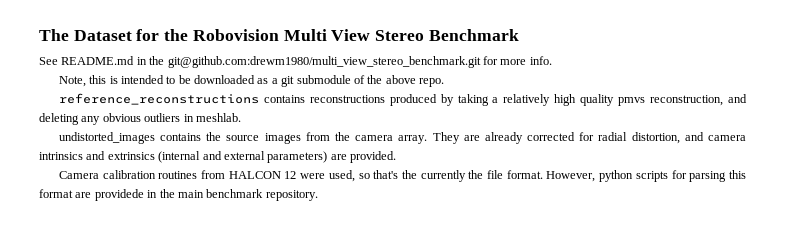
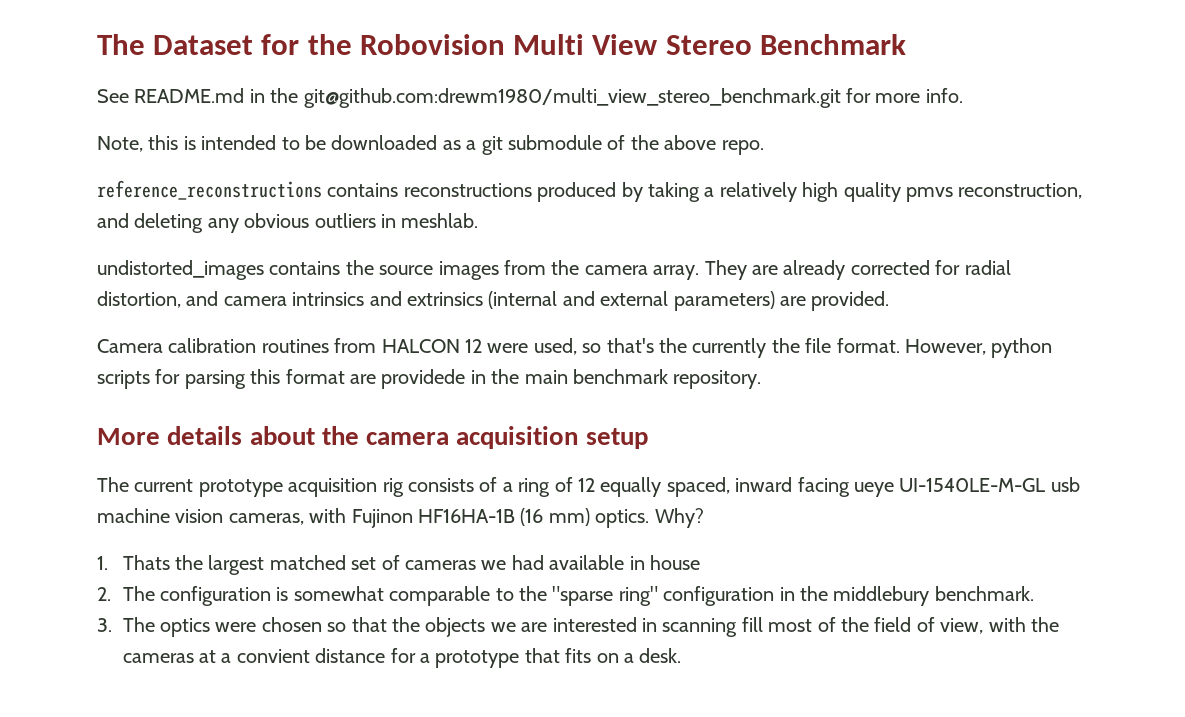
(318, 195) none -> [97,426,648,449] [97,477,1080,497] [97,508,704,528] [97,555,701,575] [97,586,1034,606] [97,617,1060,637] [122,648,682,668] // More details about the camera acquisition setup // The current prototype acquisition rig consists of a ring of 12 equally spaced, inward facing ueye UI-1540LE-M-GL usb machine vision cameras, with Fujinon HF16HA-1B (16 mm) optics. Why? // 1. Thats the largest matched set of cameras we had available in house // 2. The configuration is somewhat comparable to the "sparse ring" configuration in the middlebury benchmark. // 3. The optics were chosen so that the objects we are interested in scanning fill most of the field of view, with the cameras at a convient distance for a prototype that fits on a desk.

